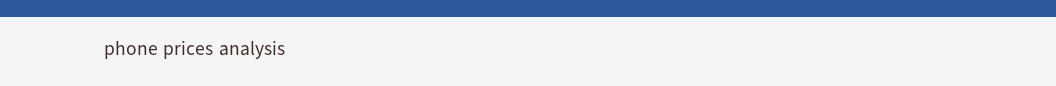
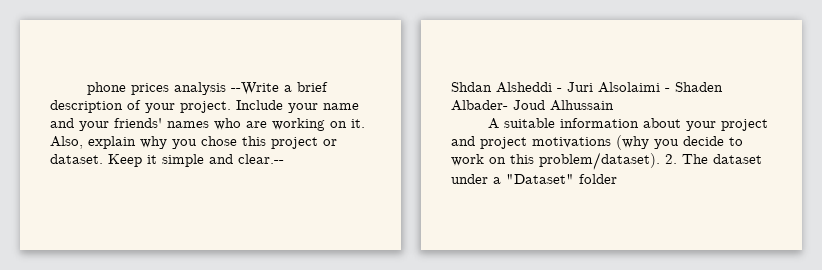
(285, 49) none -> [231,82,329,95] [50,100,359,113] [50,118,365,131] [50,136,337,149] [50,154,284,167] [451,82,723,93] [451,100,614,111] [488,118,769,131] [451,135,743,150] [451,152,762,170] [451,174,617,184] --Write a brief description of your project. Include your name and your friends' names who are working on it. Also, explain why you chose this project or dataset. Keep it simple and clear.-- // Shdan Alsheddi - Juri Alsolaimi - Shaden Albader- Joud Alhussain // A suitable information about your project and project motivations (why you decide to work on this problem/dataset). 2. The dataset under a "Dataset" folder

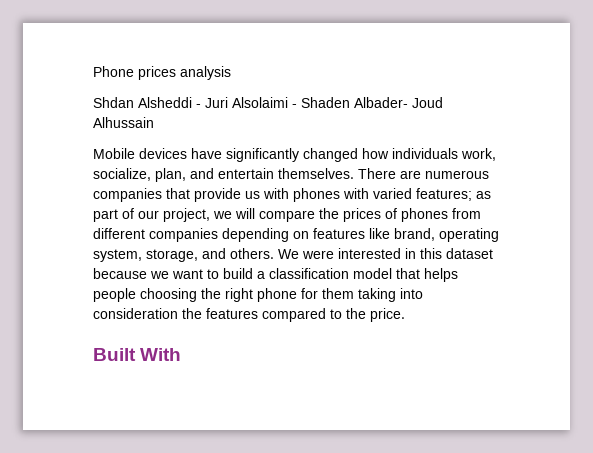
[87,82,127,95] phone -> [93,66,134,77] Phone
[231,82,329,95] [50,100,359,113] [50,118,365,131] [50,136,337,149] [50,154,284,167] --Write a brief description of your project. Include your name and your friends' names who are working on it. Also, explain why you chose this project or dataset. Keep it simple and clear.-- -> (231, 73) none
[488,118,769,131] [451,135,743,150] [451,152,762,170] [451,174,617,184] A suitable information about your project and project motivations (why you decide to work on this problem/dataset). 2. The dataset under a "Dataset" folder -> [93,148,496,162] [93,168,489,182] [93,188,491,202] [93,208,481,222] [93,228,499,242] [93,248,493,262] [93,268,458,282] [93,288,423,302] [93,308,405,322] [93,348,182,361] Mobile devices have significantly changed how individuals work, socialize, plan, and entertain themselves. There are numerous companies that provide us with phones with varied features; as part of our project, we will compare the prices of phones from different companies depending on features like brand, operating system, storage, and others. We were interested in this dataset because we want to build a classification model that helps people choosing the right phone for them taking into consideration the features compared to the price. // Built With

